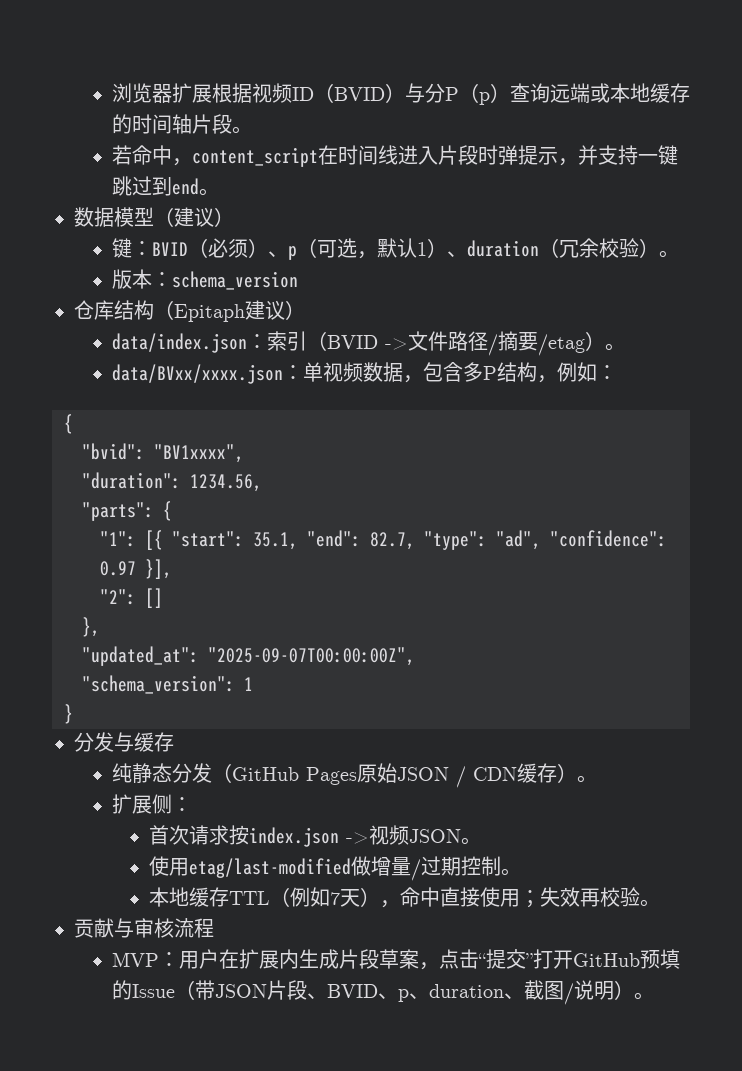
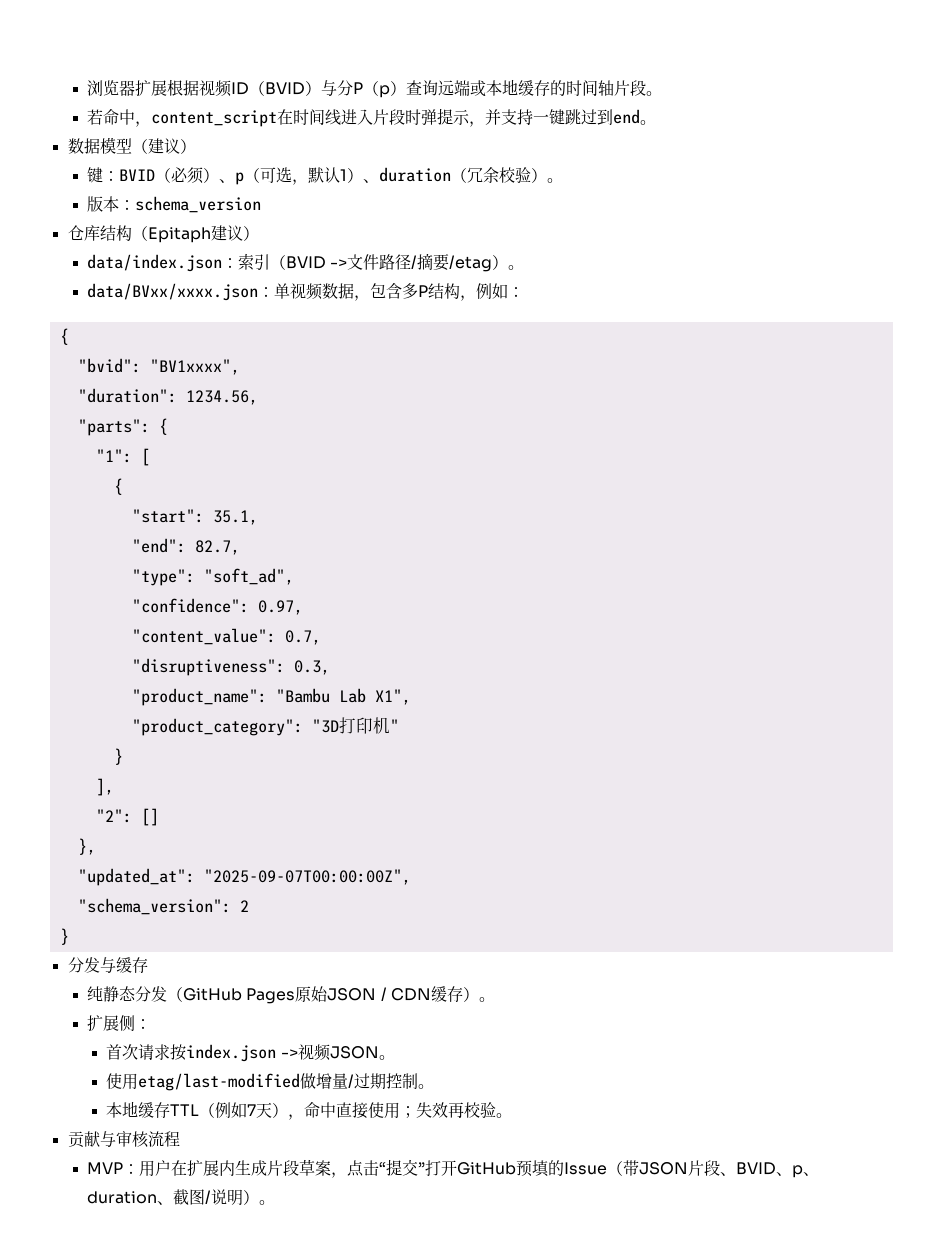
[145,530,163,550] [{ -> [140,448,150,466] [113,478,123,495] [ // { //
(298, 541) none -> (258, 517) //
[424,530,667,550] [100,559,172,579] "type": "ad", "confidence": 0.97 }], -> [131,568,294,586] [131,598,303,615] [131,628,321,645] [131,658,330,676] [131,688,411,706] [131,717,399,736] [113,748,123,765] [95,778,114,796] // "type": "soft_ad", // "confidence": 0.97, // "content_value": 0.7, // "disruptiveness": 0.3, // "product_name": "Bambu Lab X1", // "product_category": "3D打印机" // } // ],
[244,677,253,691] 1 -> [239,900,249,912] 2

